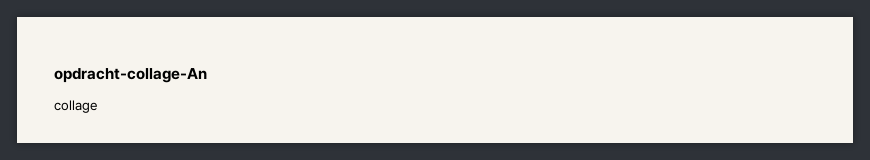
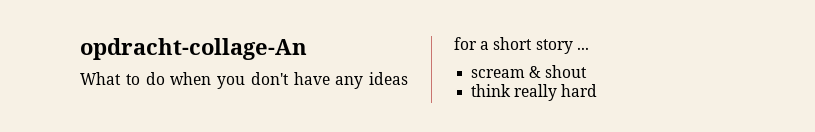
[54,100,97,113] collage -> [80,72,408,89] [454,37,589,54] [471,65,588,78] [471,84,598,101] What to do when you don't have any ideas for a short story ... // scream & shout // think really hard

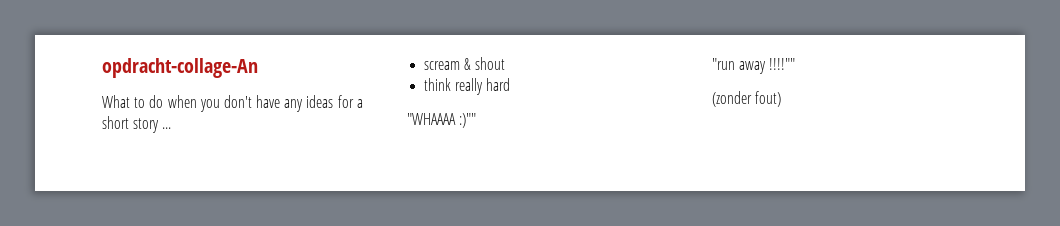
(598, 90) none -> [407,113,477,128] [712,58,796,74] [712,91,782,107] // "WHAAAA :)"" // "run away !!!!"" // (zonder fout)

